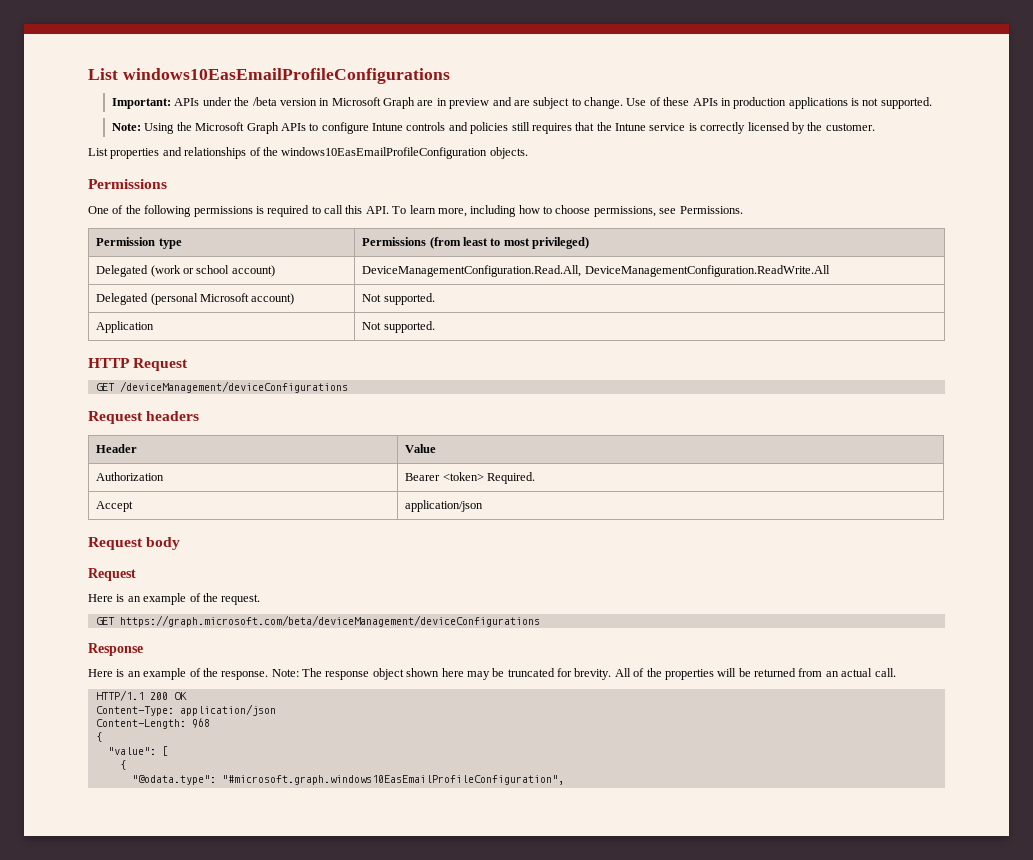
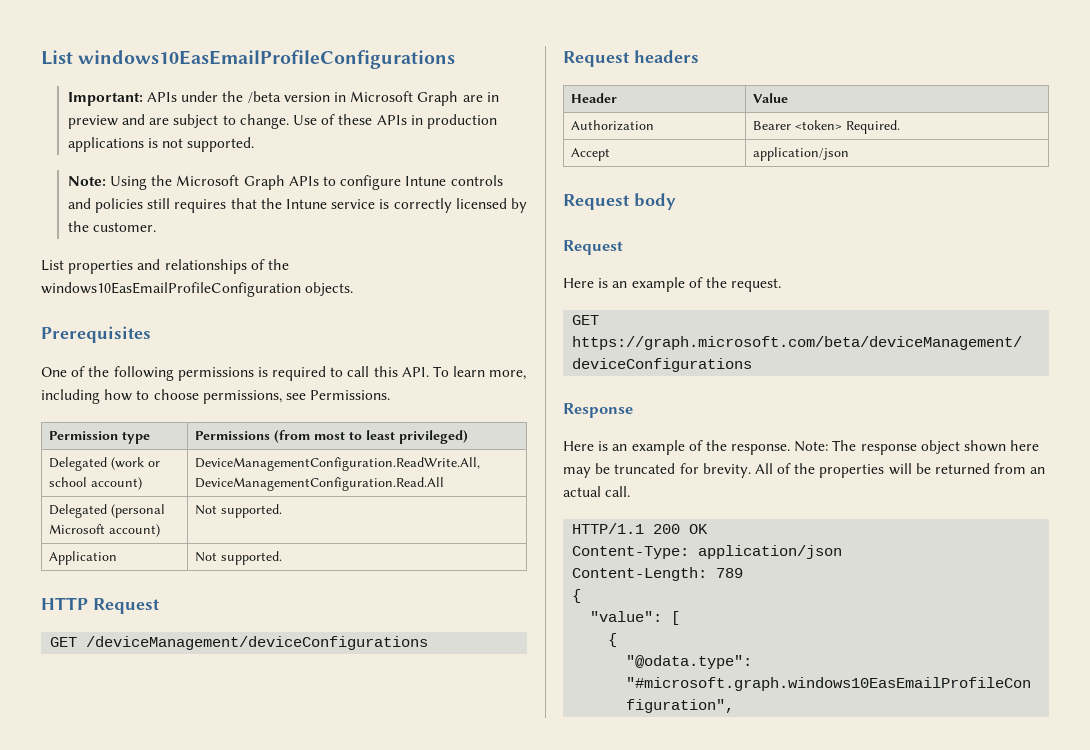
[88,179,167,189] Permissions -> [41,326,151,343] Prerequisites
[463,237,530,246] least to most -> [314,430,396,440] most to least
[362,265,830,277] DeviceManagementConfiguration.Read.All, DeviceManagementConfiguration.ReadWrite.All -> [195,457,481,471] [195,477,445,491] DeviceManagementConfiguration.ReadWrite.All, DeviceManagementConfiguration.Read.All
[191,718,210,728] 968 -> [716,568,744,578] 789

